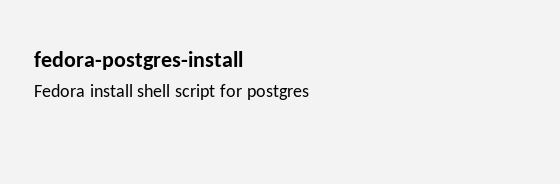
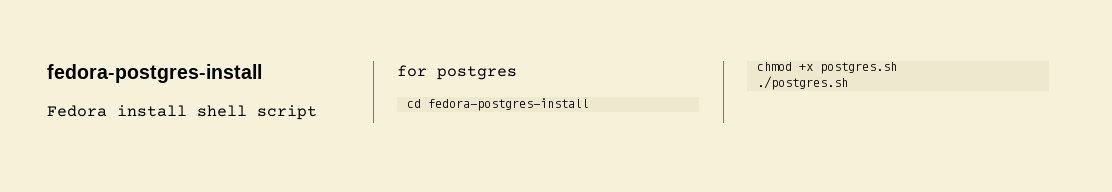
(309, 92) none -> [406,98,589,111] [756,62,897,74] [756,76,848,90] // cd fedora-postgres-install // chmod +x postgres.sh // ./postgres.sh

